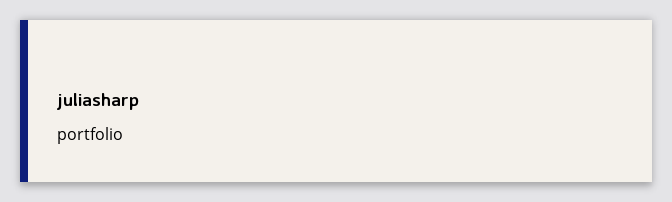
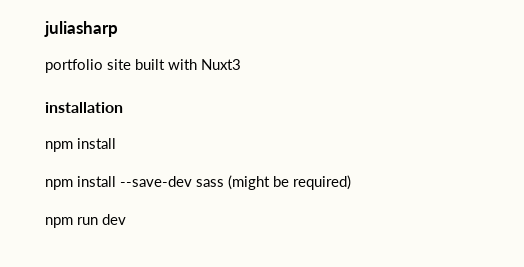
(123, 135) none -> [107,59,241,70] [45,102,123,113] [45,138,116,152] [45,175,351,190] [45,214,126,228] site built with Nuxt3 // installation // npm install // npm install --save-dev sass (might be required) // npm run dev

